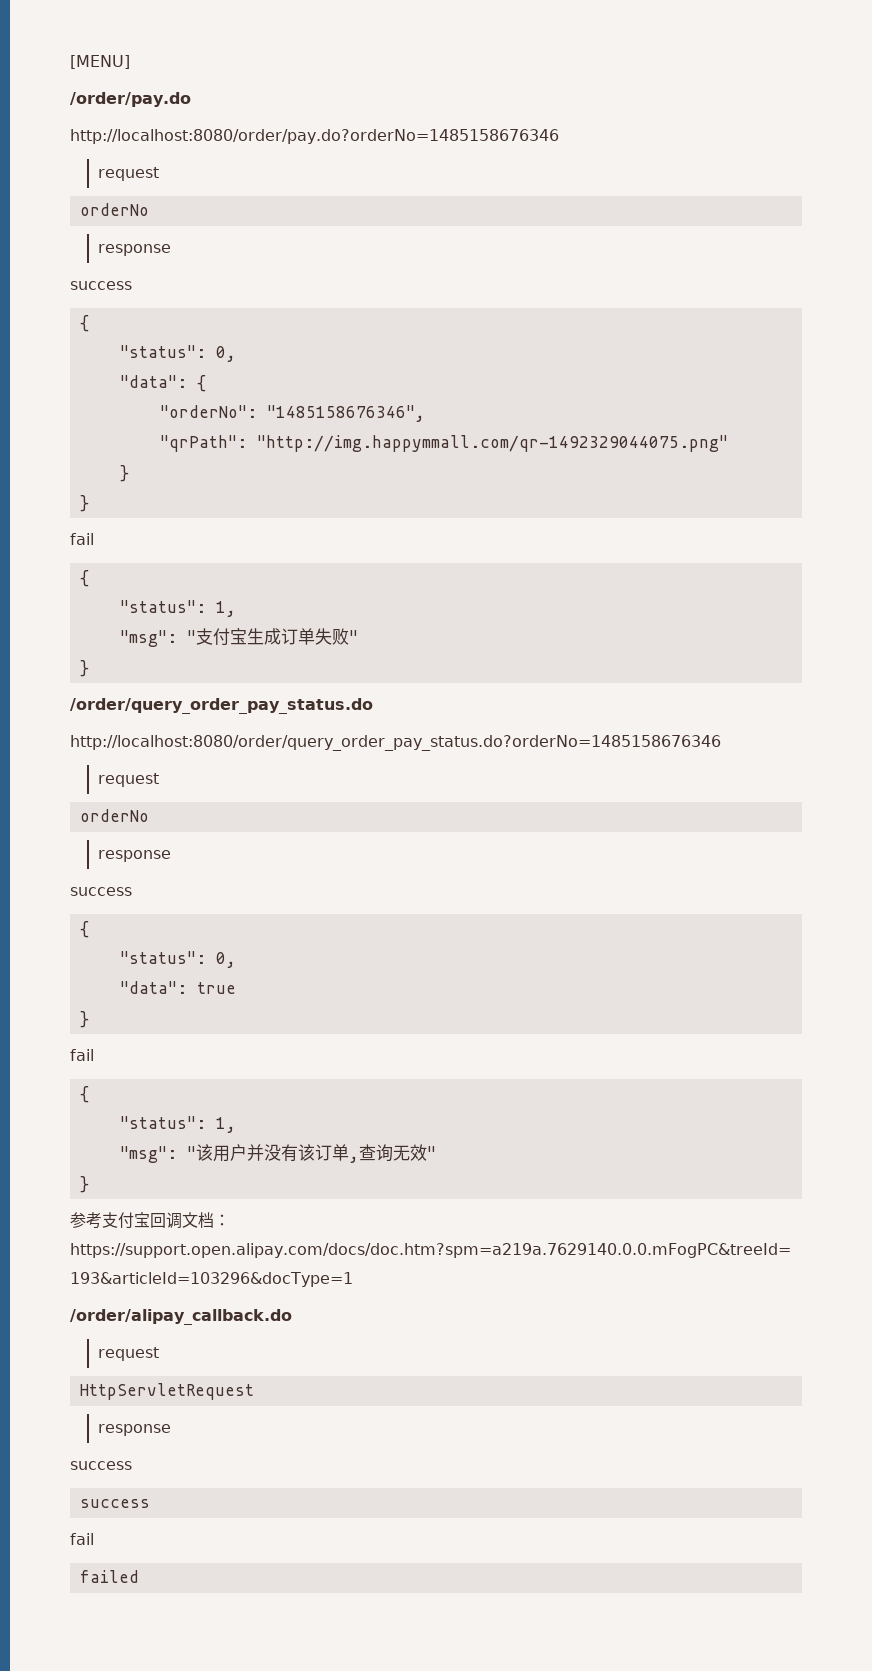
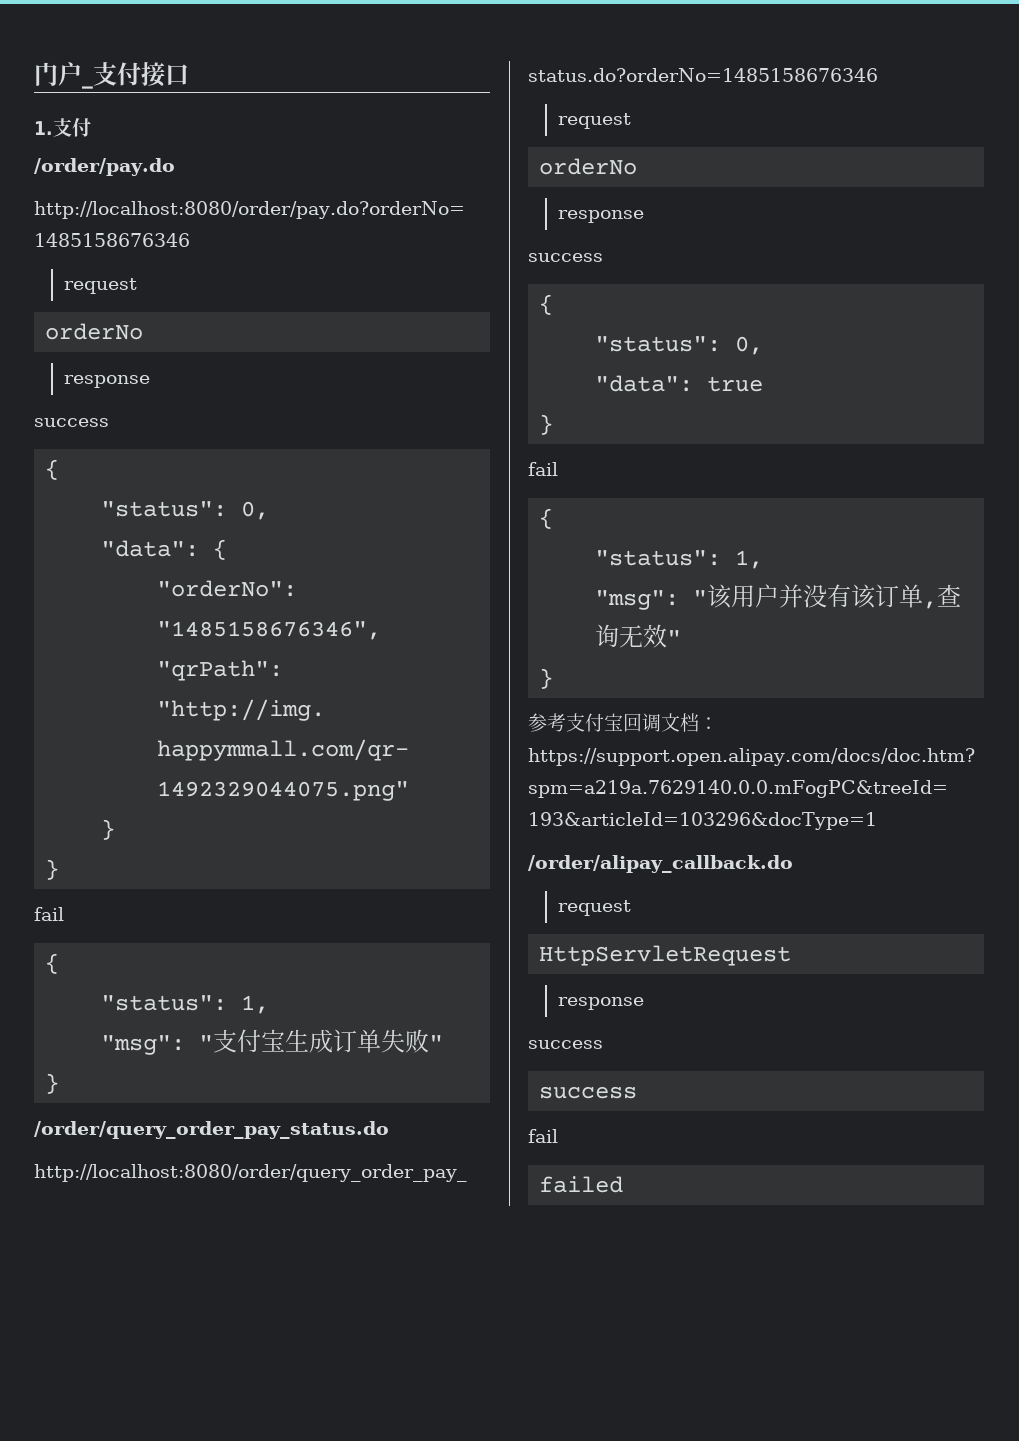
[70,55,130,69] [MENU] -> [34,62,189,89] [34,117,91,137] 门户_支付接口 // 1.支付

